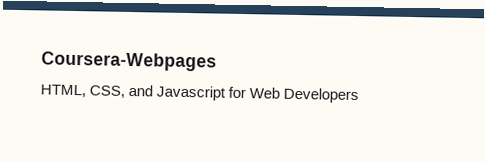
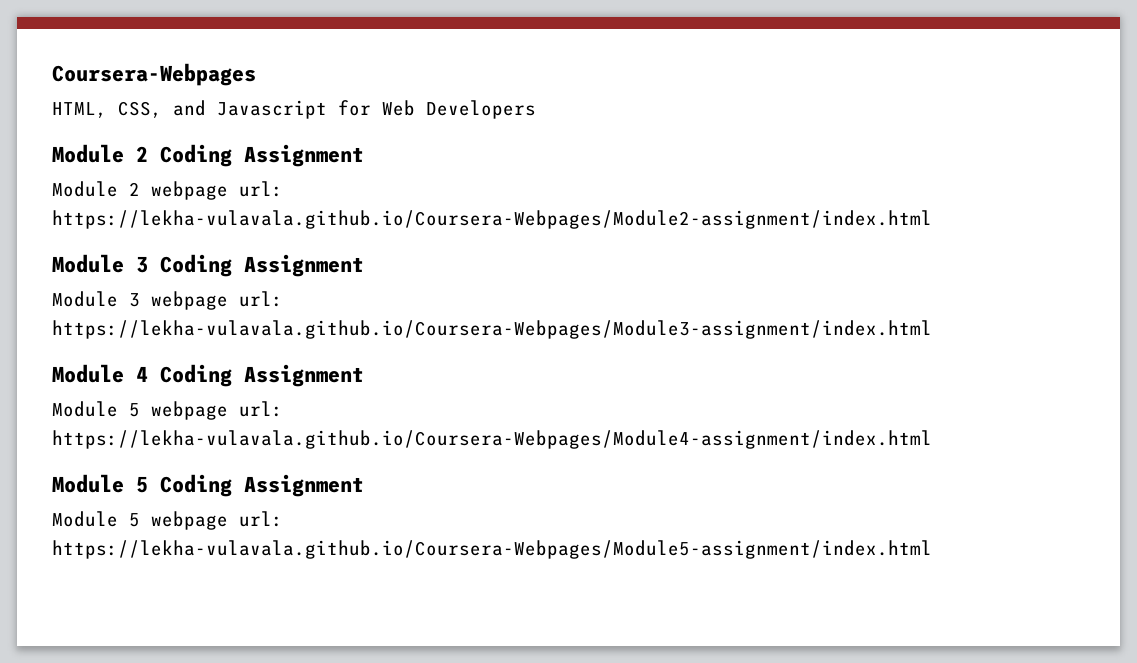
(360, 95) none -> [52,144,364,167] [52,181,283,200] [52,210,932,229] [52,254,364,277] [52,291,283,310] [52,320,932,339] [52,364,364,387] [52,401,283,420] [52,430,932,449] [52,474,364,497] [52,511,283,530] [52,540,932,559] // Module 2 Coding Assignment // Module 2 webpage url: https://lekha-vulavala.github.io/Coursera-Webpages/Module2-assignment/index.html // Module 3 Coding Assignment // Module 3 webpage url: https://lekha-vulavala.github.io/Coursera-Webpages/Module3-assignment/index.html // Module 4 Coding Assignment // Module 5 webpage url: https://lekha-vulavala.github.io/Coursera-Webpages/Module4-assignment/index.html // Module 5 Coding Assignment // Module 5 webpage url: https://lekha-vulavala.github.io/Coursera-Webpages/Module5-assignment/index.html

